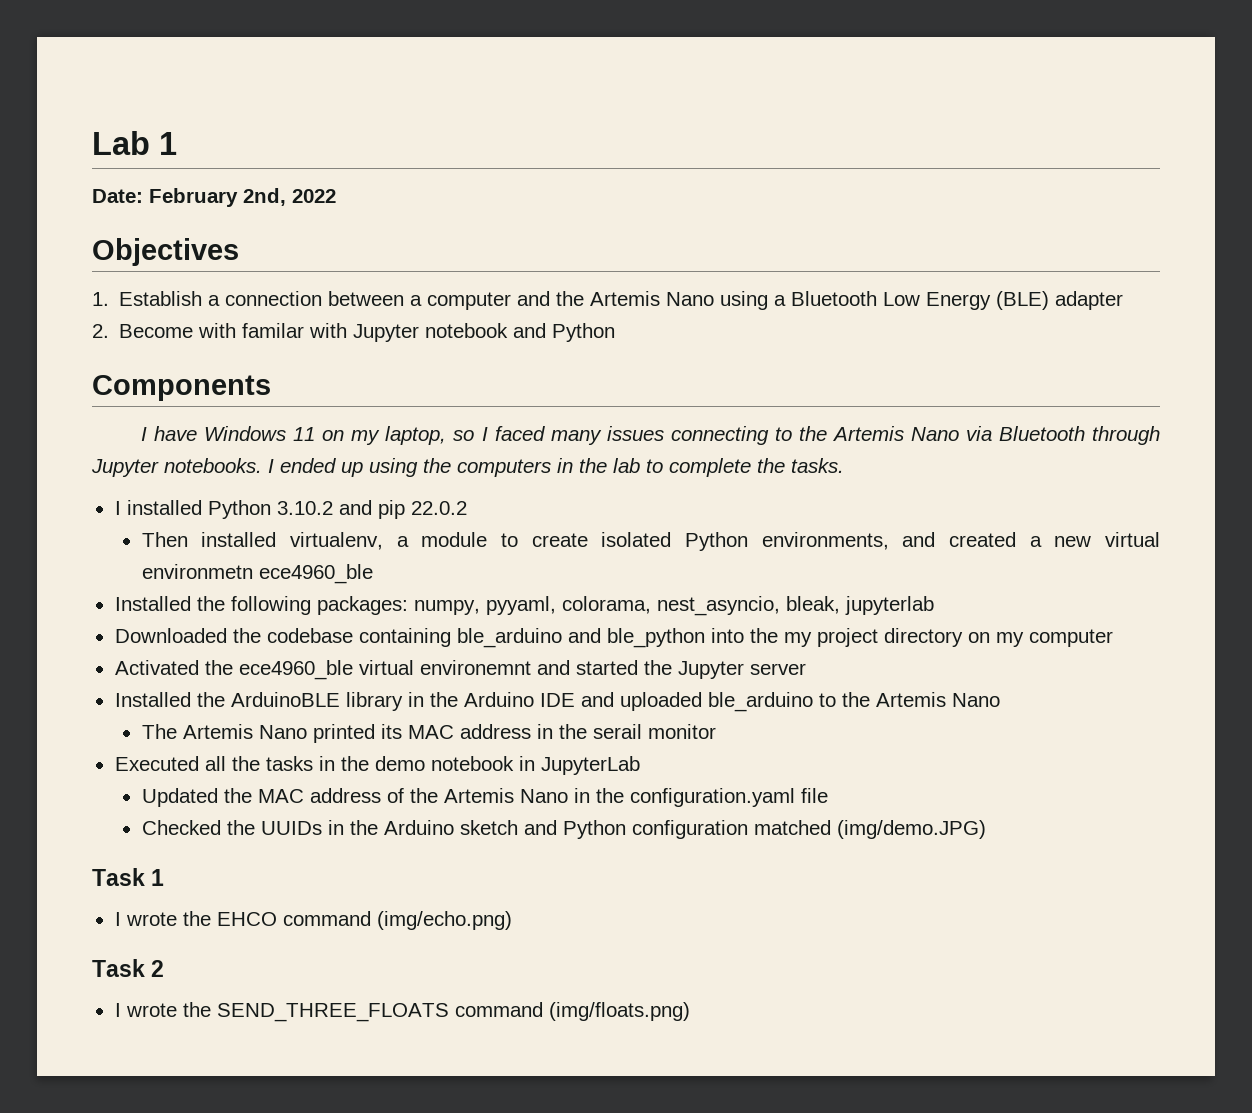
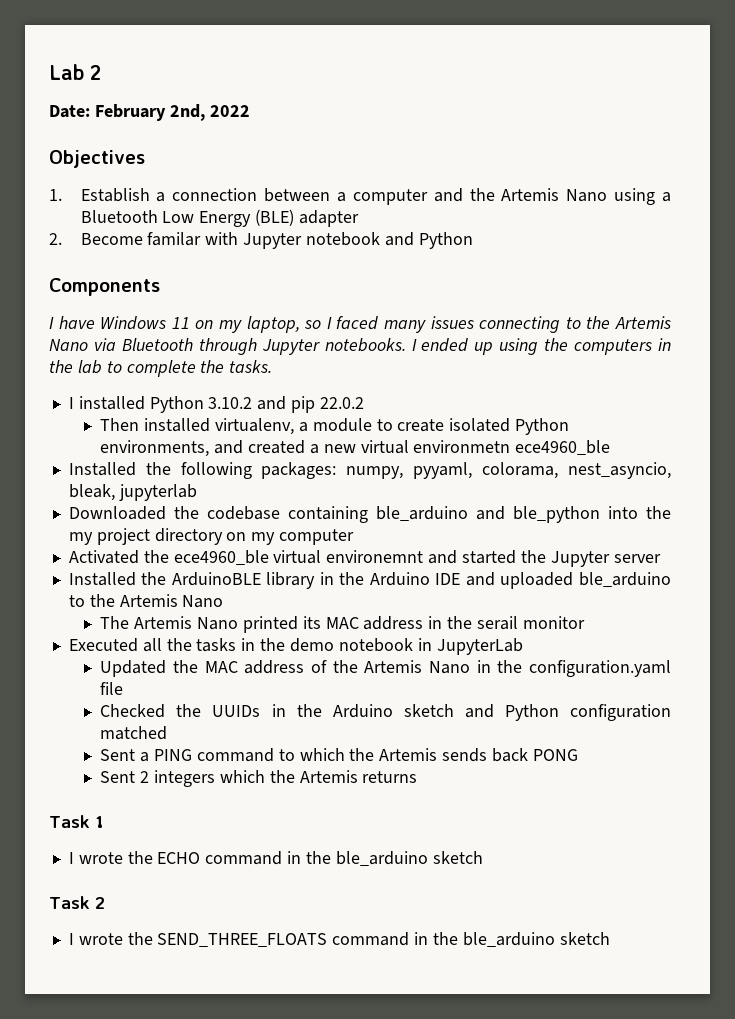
[159,132,177,155] 1 -> [90,65,101,80] 2
[198,323,237,338] with -> (143, 239) none
[836,820,986,839] (img/demo.JPG) -> [100,748,578,762] [100,770,418,787] // Sent a PING command to which the Artemis sends back PONG // Sent 2 integers which the Artemis returns
[216,911,512,930] EHCO command (img/echo.png) -> [157,851,483,866] ECHO command in the ble_arduino sketch
[548,1002,690,1021] (img/floats.png) -> [414,932,610,947] in the ble_arduino sketch

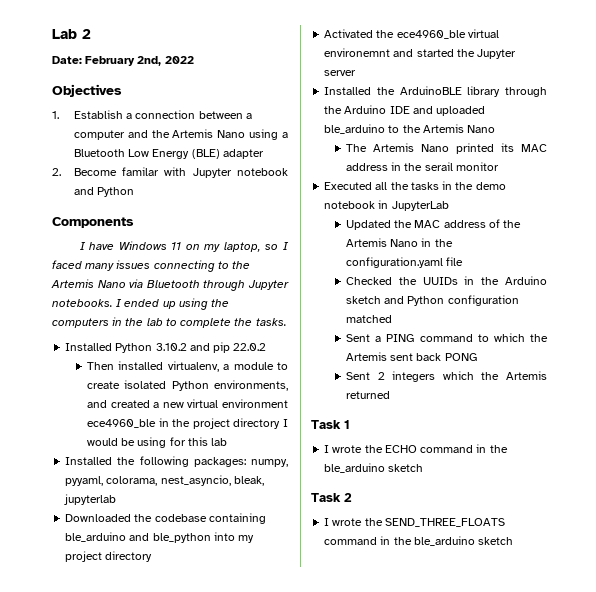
[68,396,145,410] I installed -> [65,343,113,351] Installed
[413,440,611,455] environmetn ece4960_ble -> [222,399,288,408] [86,418,288,429] [86,437,228,448] environment ece4960_ble in the project directory I would be using for this lab
[645,506,671,519] the -> (235, 536) none
[226,529,355,545] on my computer -> (153, 556) none
[319,572,334,585] in -> [505,87,547,97] through
[442,748,488,762] sends -> [390,353,414,361] sent
[362,771,418,783] returns -> [345,391,390,399] returned

